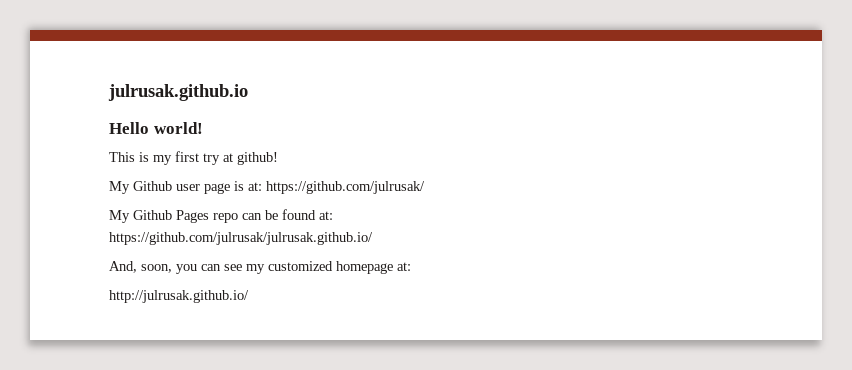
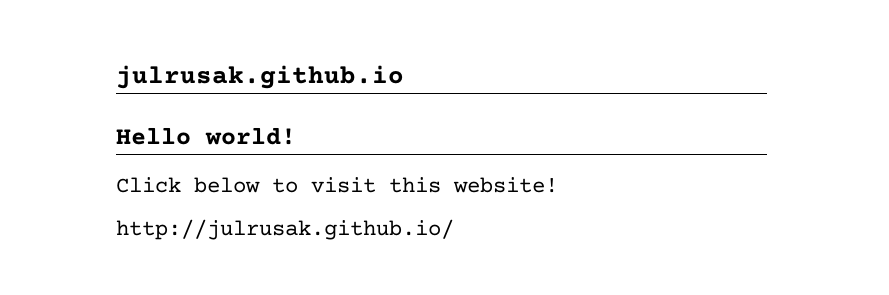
[109,151,278,165] [109,181,425,194] [109,209,333,223] [109,232,373,245] [109,261,411,274] This is my first try at github! // My Github user page is at: https://github.com/julrusak/ // My Github Pages repo can be found at: // https://github.com/julrusak/julrusak.github.io/ // And, soon, you can see my customized homepage at: -> [116,177,558,193] Click below to visit this website!

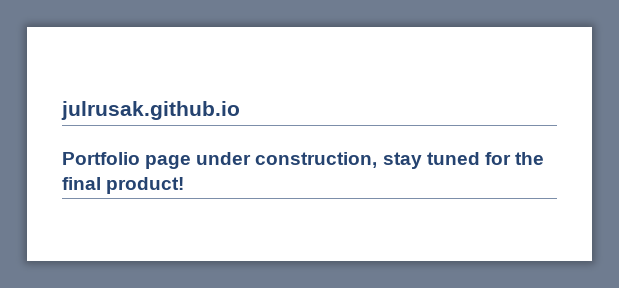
[116,127,296,145] [116,177,558,193] [116,219,454,240] Hello world! // Click below to visit this website! // http://julrusak.github.io/ -> [62,152,544,169] [62,177,185,194] Portfolio page under construction, stay tuned for the final product!

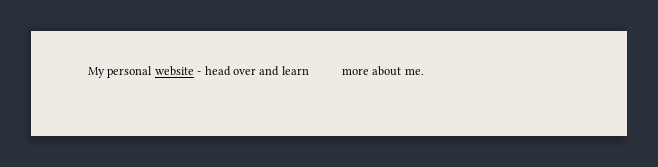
[61,101,240,120] [62,152,544,169] [62,177,185,194] julrusak.github.io // Portfolio page under construction, stay tuned for the final product! -> [88,66,424,78] My personal website - head over and learn more about me.

